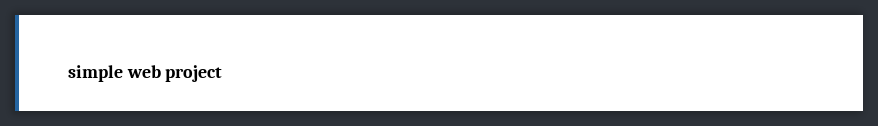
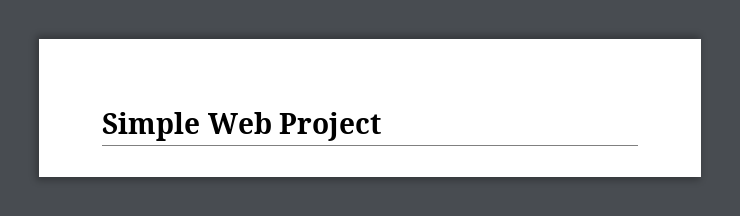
[68,65,223,82] simple web project -> [102,112,382,141] Simple Web Project

